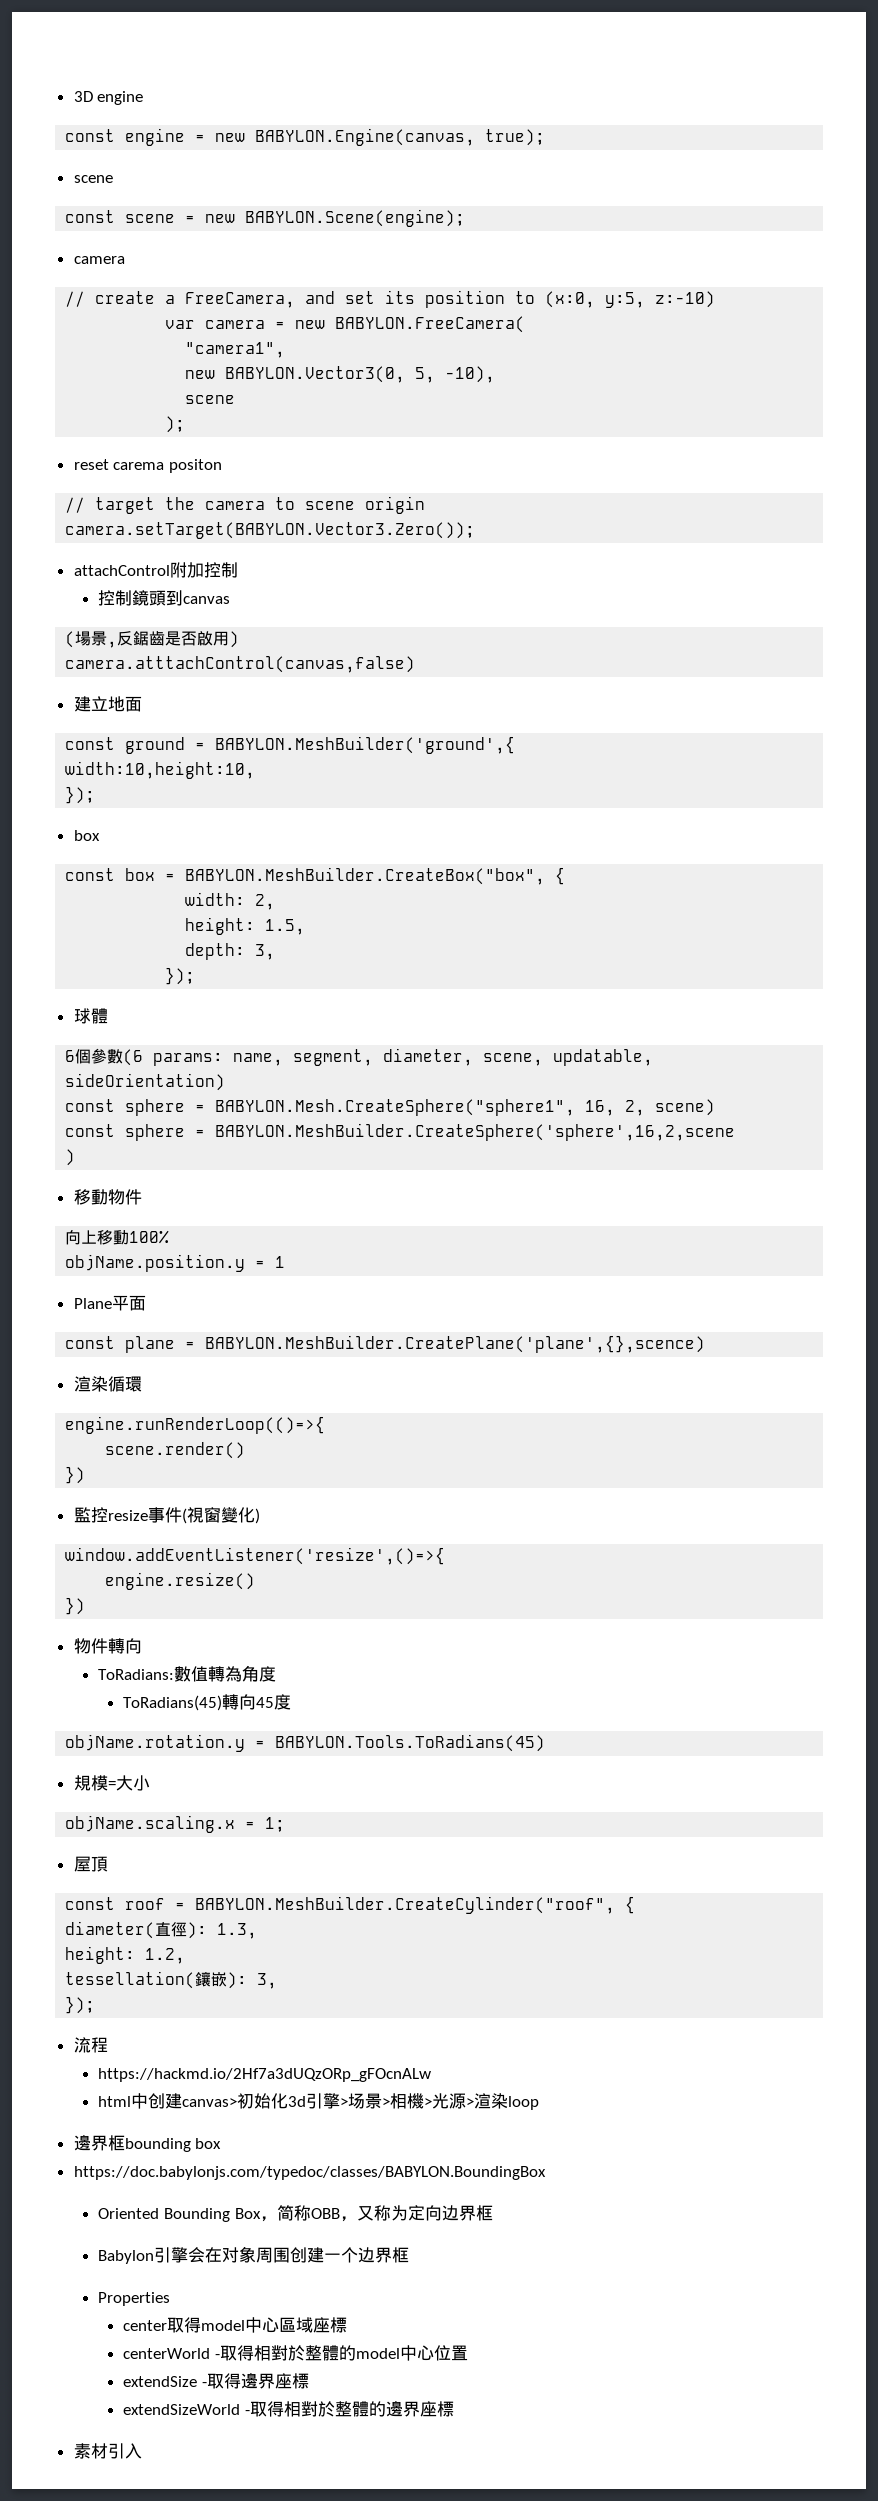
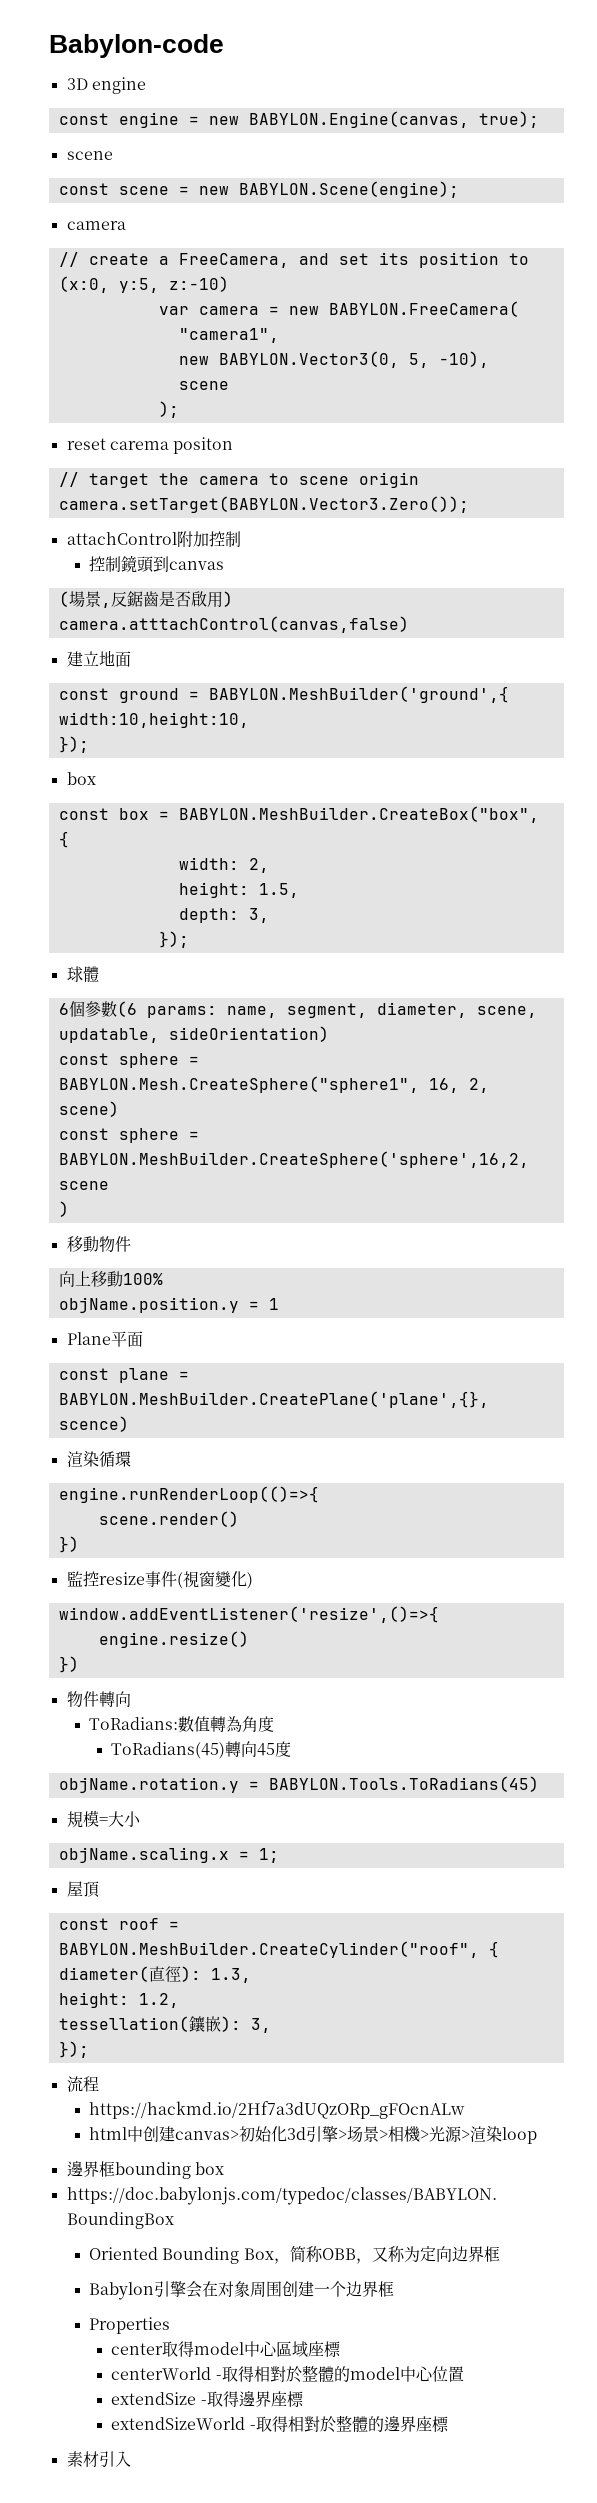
(73, 96) none -> [49,34,224,58] Babylon-code //

